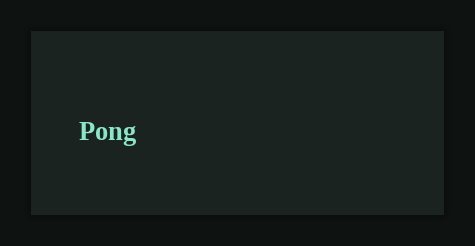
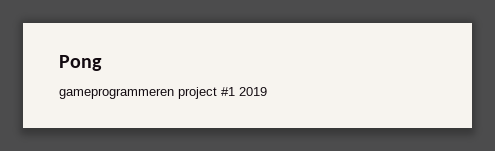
(136, 134) none -> [59,87,267,99] // gameprogrammeren project #1 2019

